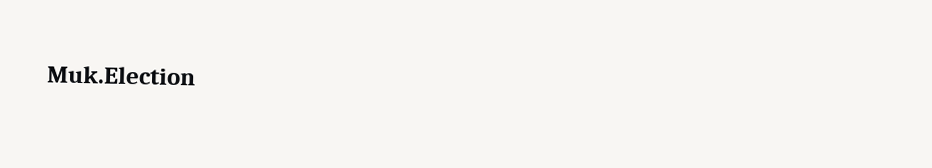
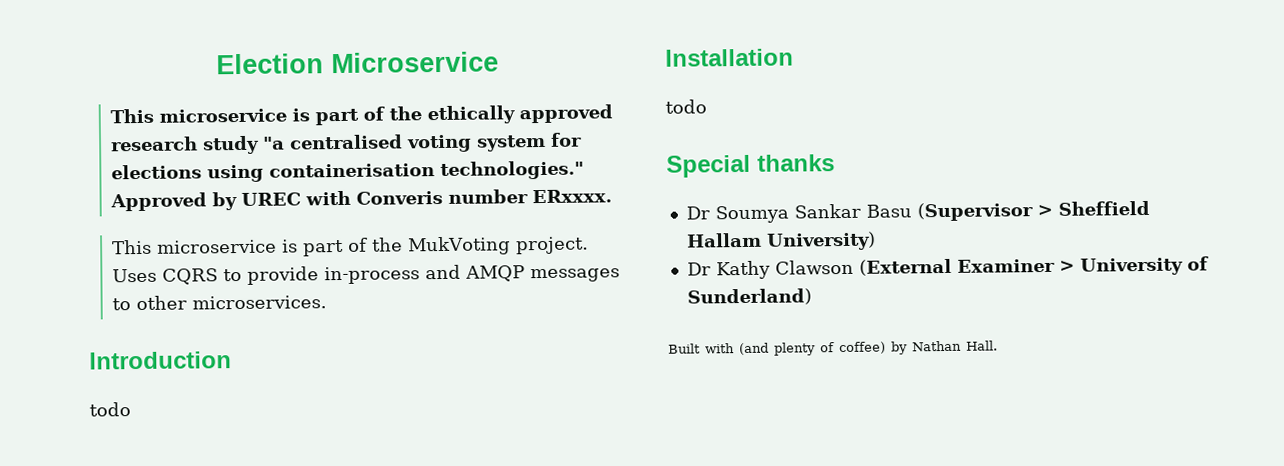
[46,65,196,86] Muk.Election -> [216,51,499,75] [110,104,614,126] [111,132,583,155] [111,160,585,183] [110,189,613,212] [112,236,590,257] [112,264,621,285] [112,295,328,311] [89,351,232,370] [89,402,131,417] [665,48,794,67] [665,99,707,114] [666,154,835,178] [685,200,1150,224] [686,231,876,251] [686,256,1209,280] [686,288,812,306] [668,340,998,356] Election Microservice // This microservice is part of the ethically approved research study "a centralised voting system for elections using containerisation technologies." Approved by UREC with Converis number ERxxxx. // This microservice is part of the MukVoting project. Uses CQRS to provide in-process and AMQP messages to other microservices. // Introduction // todo // Installation // todo // Special thanks // Dr Soumya Sankar Basu (Supervisor > Sheffield Hallam University) // Dr Kathy Clawson (External Examiner > University of Sunderland) // Built with (and plenty of coffee) by Nathan Hall.

